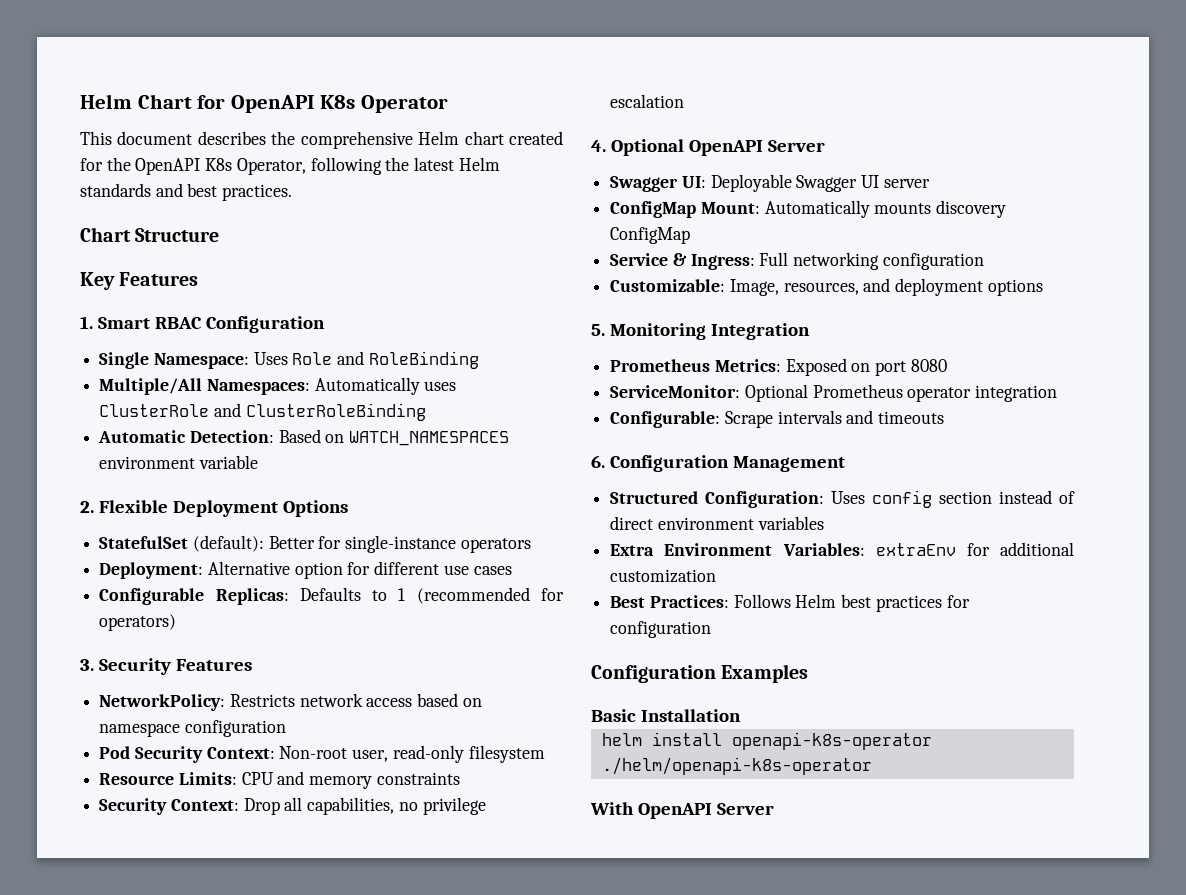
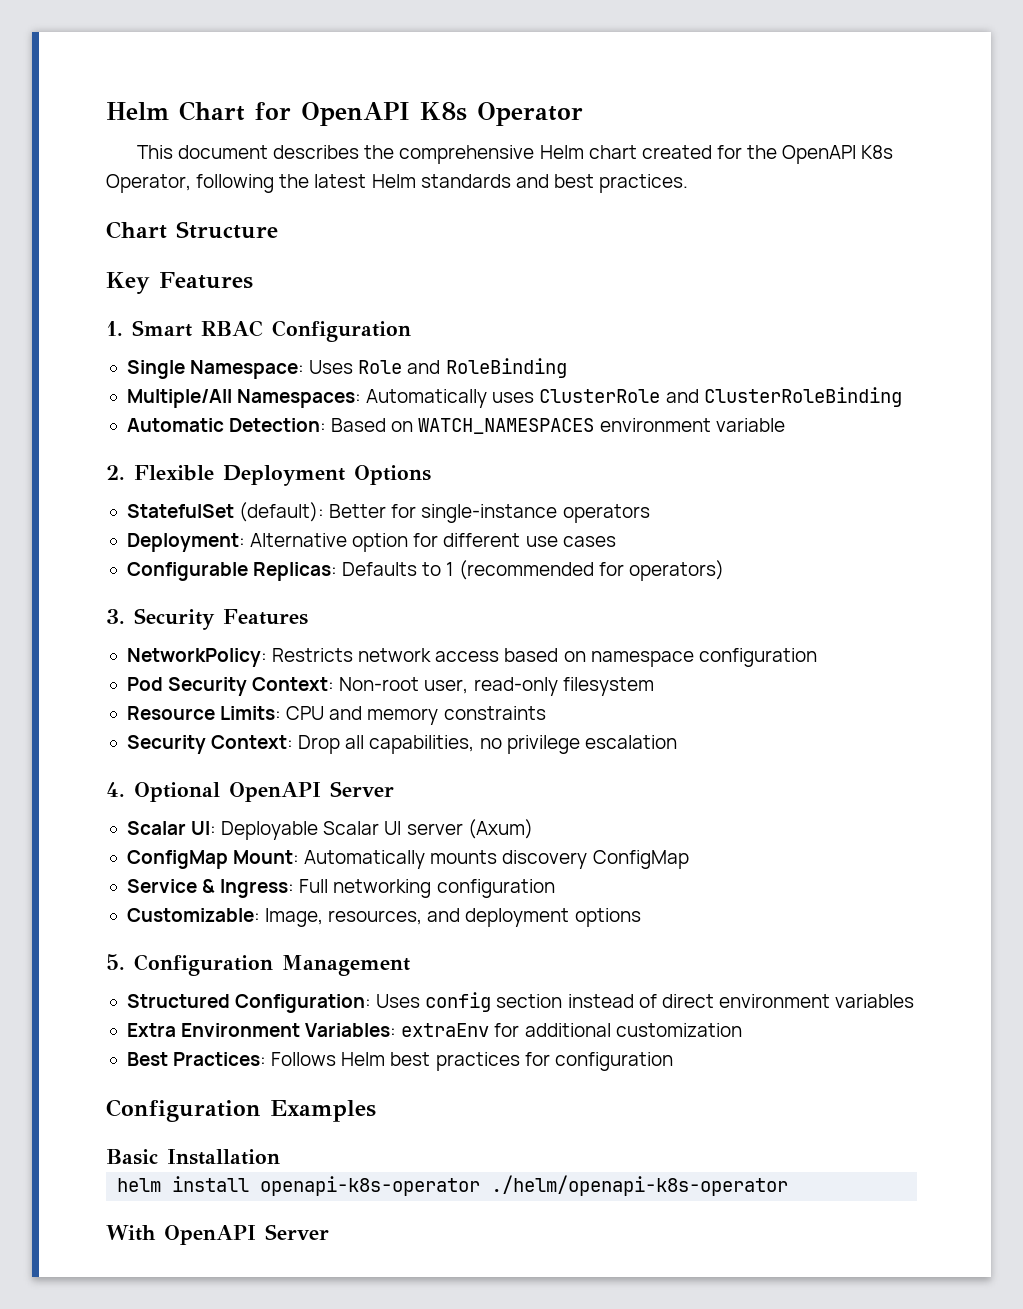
[610,176,679,192] Swagger -> [126,821,186,835] Scalar
[796,175,858,192] Swagger -> [323,821,380,835] Scalar
(930, 183) none -> [467,819,533,839] (Axum)
[609,323,810,340] [610,358,947,376] [610,384,1058,402] [610,410,945,428] [591,455,605,468] Monitoring Integration // Prometheus Metrics: Exposed on port 8080 // ServiceMonitor: Optional Prometheus operator integration // Configurable: Scrape intervals and timeouts // 6. -> (125, 962) none

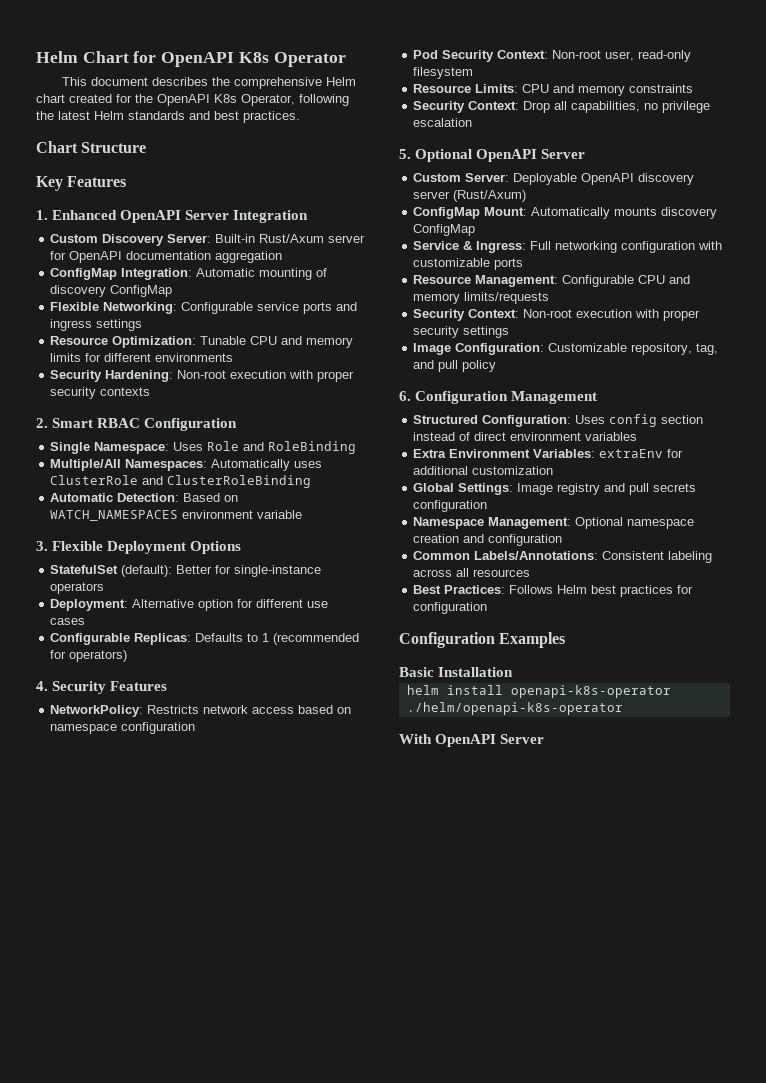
(123, 328) none -> [52,210,309,223] [50,234,366,246] [50,251,283,263] [50,268,328,280] [50,285,173,297] [50,302,358,314] [50,319,143,331] [50,336,354,348] [50,353,234,362] [50,370,355,382] [50,387,151,399] [36,418,48,428] Enhanced OpenAPI Server Integration // Custom Discovery Server: Built-in Rust/Axum server for OpenAPI documentation aggregation // ConfigMap Integration: Automatic mounting of discovery ConfigMap // Flexible Networking: Configurable service ports and ingress settings // Resource Optimization: Tunable CPU and memory limits for different environments // Security Hardening: Non-root execution with proper security contexts // 2.
[106,465,125,480] 2. -> [36,541,48,551] 3.
[106,609,125,624] 3. -> [36,681,48,691] 4.
[106,782,125,797] 4. -> [399,149,411,159] 5.
[126,819,533,840] Scalar UI: Deployable Scalar UI server (Axum) -> [413,173,695,185] [413,190,527,202] Custom Server: Deployable OpenAPI discovery server (Rust/Axum)
[126,908,641,927] [106,954,125,970] // Customizable: Image, resources, and deployment options // 5. -> [698,241,723,250] [413,258,524,270] [413,275,691,287] [413,292,550,304] [413,309,701,321] [413,326,510,338] [413,343,719,355] [413,360,497,372] [399,391,411,401] with customizable ports // Resource Management: Configurable CPU and memory limits/requests // Security Context: Non-root execution with proper security settings // Image Configuration: Customizable repository, tag, and pull policy // 6.
(742, 1030) none -> [413,483,697,495] [413,500,488,512] [413,517,695,529] [413,534,563,546] [413,551,713,563] [413,568,531,577] // Global Settings: Image registry and pull secrets configuration // Namespace Management: Optional namespace creation and configuration // Common Labels/Annotations: Consistent labeling across all resources

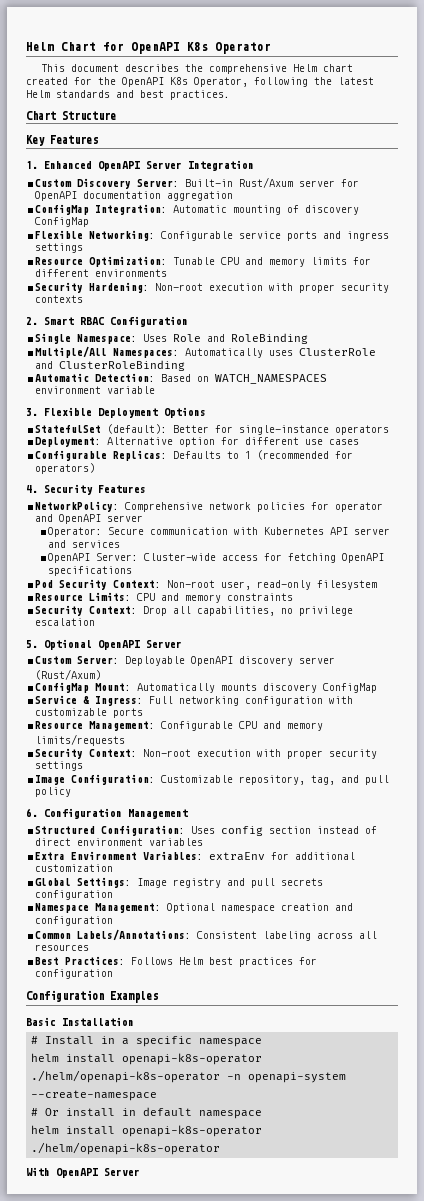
[147,705,352,714] [50,722,196,734] Restricts network access based on namespace configuration -> [125,502,384,512] [35,514,144,524] [48,527,391,537] [48,540,121,548] [48,553,385,563] [48,566,133,576] Comprehensive network policies for operator and OpenAPI server // Operator: Secure communication with Kubernetes API server and services // OpenAPI Server: Cluster-wide access for fetching OpenAPI specifications
(514, 672) none -> [31,1036,263,1047] [31,1053,263,1065] [31,1070,347,1083] [31,1090,158,1101] [31,1107,263,1119] // # Install in a specific namespace // helm install openapi-k8s-operator ./helm/openapi-k8s-operator -n openapi-system --create-namespace // # Or install in default namespace

